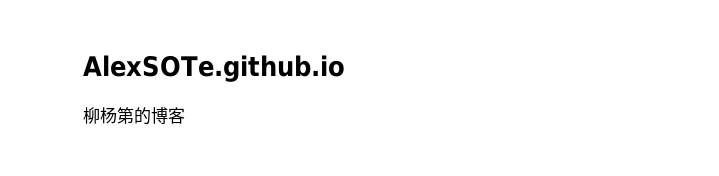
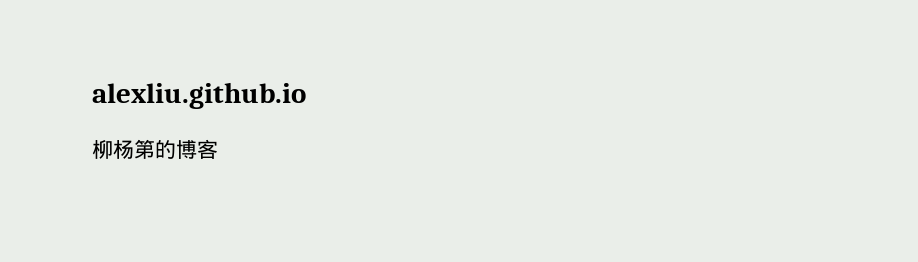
[83,55,345,82] AlexSOTe.github.io -> [92,82,306,109] alexliu.github.io

